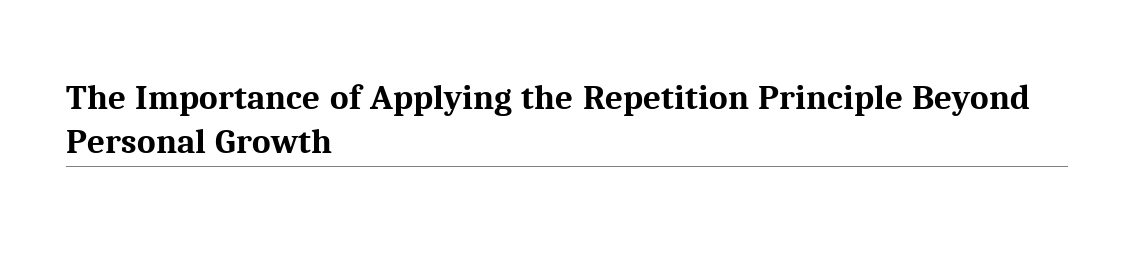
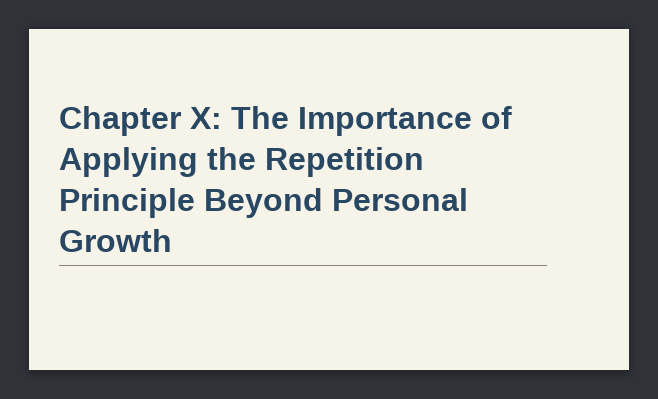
(66, 96) none -> [59,106,222,136] Chapter X:

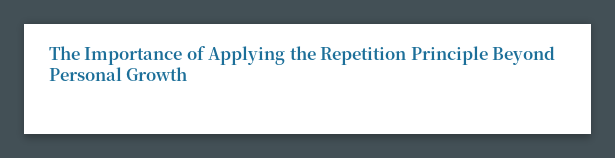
[59,106,222,136] Chapter X: -> (49, 53) none

